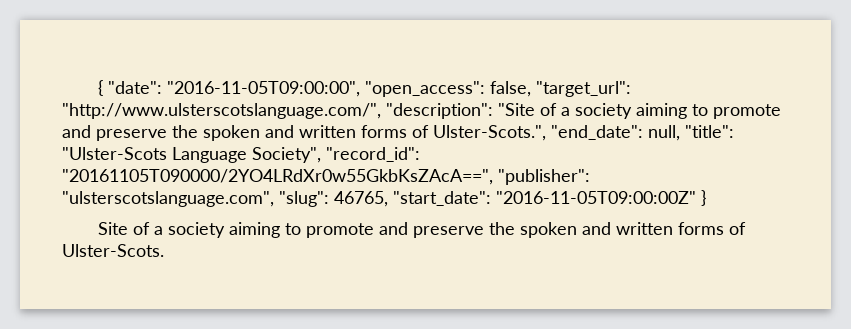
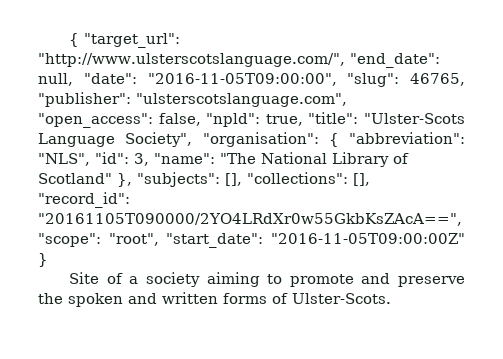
[98,80,632,97] [62,103,781,119] [62,125,734,141] [62,147,420,163] [62,169,590,185] [62,191,388,207] { "date": "2016-11-05T09:00:00", "open_access": false, "target_url": "http://www.ulsterscotslanguage.com/", "description": "Site of a society aiming to promote and preserve the spoken and written forms of Ulster-Scots.", "end_date": null, "title": "Ulster-Scots Language Society", "record_id": "20161105T090000/2YO4LRdXr0w55GkbKsZAcA==", "publisher": "ulsterscotslanguage.com", "slug": 46765, -> [69,33,181,48] [38,53,440,68] [38,73,465,87] [38,92,347,107] [38,112,465,128] [38,132,465,147] [38,152,409,167] [38,172,370,187] [38,192,130,208] [38,213,462,226] [38,233,159,247] { "target_url": "http://www.ulsterscotslanguage.com/", "end_date": null, "date": "2016-11-05T09:00:00", "slug": 46765, "publisher": "ulsterscotslanguage.com", "open_access": false, "npld": true, "title": "Ulster-Scots Language Society", "organisation": { "abbreviation": "NLS", "id": 3, "name": "The National Library of Scotland" }, "subjects": [], "collections": [], "record_id": "20161105T090000/2YO4LRdXr0w55GkbKsZAcA==", "scope": "root",

